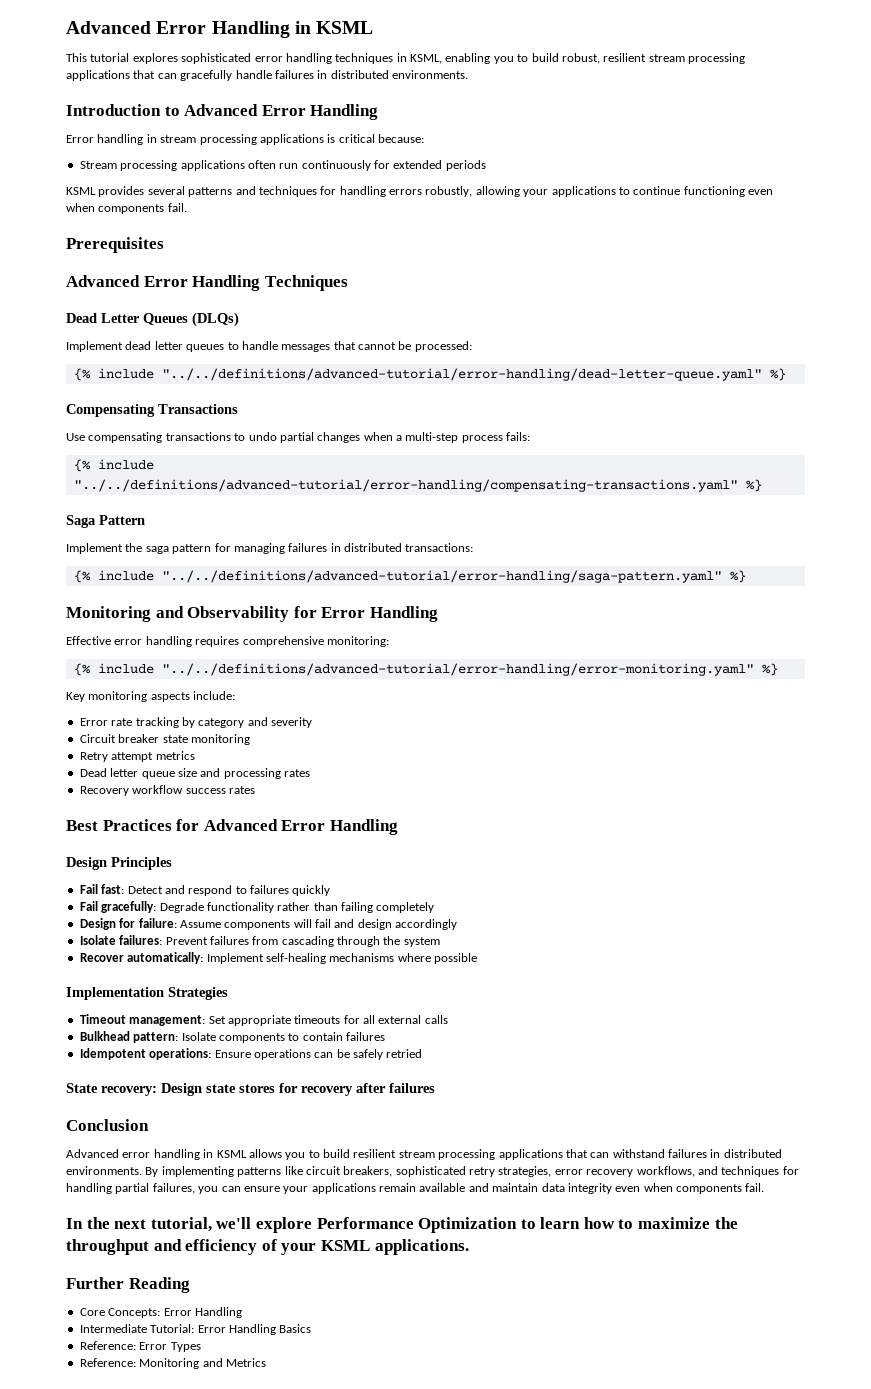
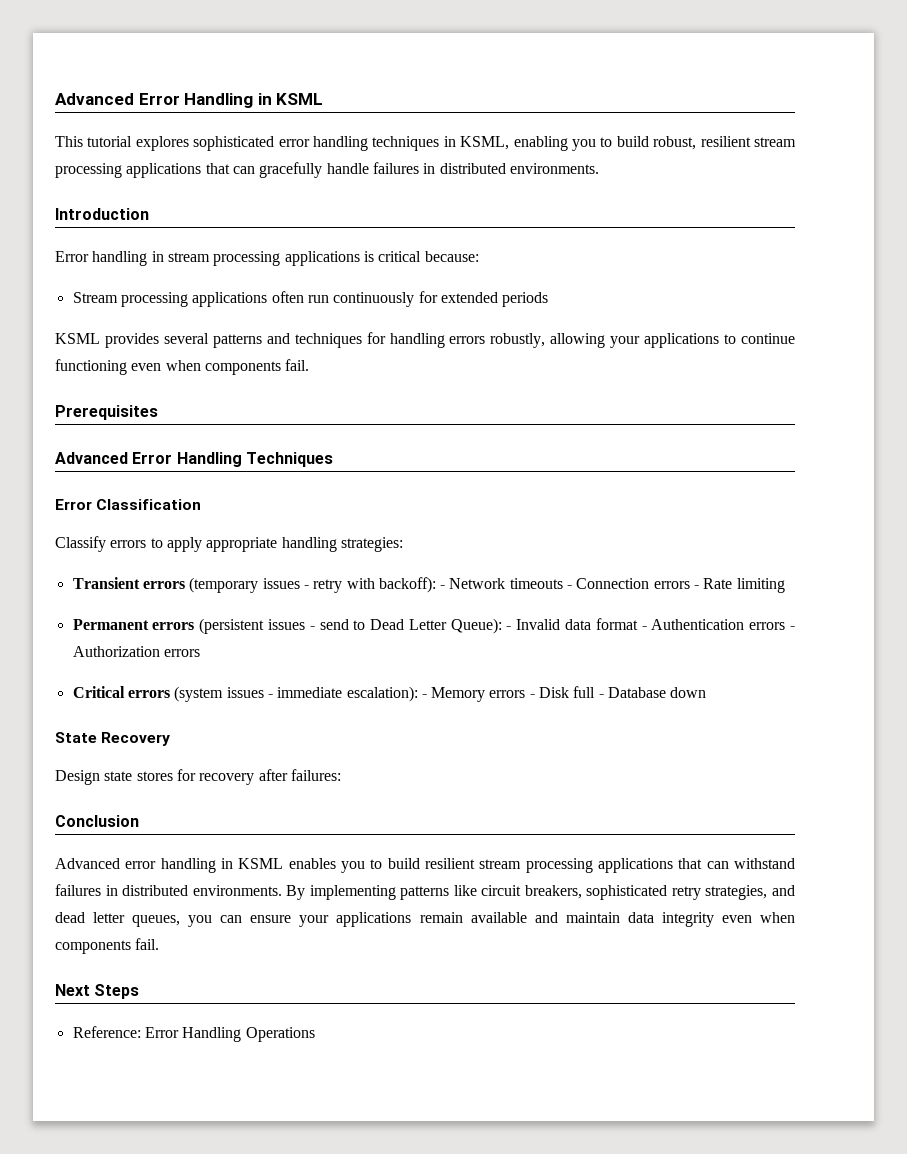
[164,104,379,120] to Advanced Error Handling -> (149, 214) none
[66,312,239,327] [66,341,472,352] [73,368,786,381] [66,404,238,417] [66,432,531,443] [73,459,154,472] [73,479,762,492] [66,515,145,528] [66,543,474,554] [73,570,746,583] [66,606,438,622] [66,636,389,647] [73,663,778,676] [66,691,236,702] [79,717,312,728] [79,734,250,745] [79,751,195,762] [79,768,310,779] [79,785,255,796] [66,819,398,835] [66,857,172,870] [79,884,331,896] [79,901,435,913] [79,918,458,930] [79,935,440,947] [79,952,477,964] [66,987,228,1000] [79,1014,448,1026] [79,1031,385,1043] [79,1048,423,1060] Dead Letter Queues (DLQs) // Implement dead letter queues to handle messages that cannot be processed: // {% include "../../definitions/advanced-tutorial/error-handling/dead-letter-queue.yaml" %} // Compensating Transactions // Use compensating transactions to undo partial changes when a multi-step process fails: // {% include "../../definitions/advanced-tutorial/error-handling/compensating-transactions.yaml" %} // Saga Pattern // Implement the saga pattern for managing failures in distributed transactions: // {% include "../../definitions/advanced-tutorial/error-handling/saga-pattern.yaml" %} // Monitoring and Observability for Error Handling // Effective error handling requires comprehensive monitoring: // {% include "../../definitions/advanced-tutorial/error-handling/error-monitoring.yaml" %} // Key monitoring aspects include: // Error rate tracking by category and severity // Circuit breaker state monitoring // Retry attempt metrics // Dead letter queue size and processing rates // Recovery workflow success rates // Best Practices for Advanced Error Handling // Design Principles // Fail fast: Detect and respond to failures quickly // Fail gracefully: Degrade functionality rather than failing completely // Design for failure: Assume components will fail and design accordingly // Isolate failures: Prevent failures from cascading through the system // Recover automatically: Implement self-healing mechanisms where possible // Implementation Strategies // Timeout management: Set appropriate timeouts for all external calls // Bulkhead pattern: Isolate components to contain failures // Idempotent operations: Ensure operations can be safely retried -> [55,499,202,510] [55,536,403,552] [72,577,785,593] [72,618,795,634] [72,646,200,657] [72,686,707,702] Error Classification // Classify errors to apply appropriate handling strategies: // Transient errors (temporary issues - retry with backoff): - Network timeouts - Connection errors - Rate limiting // Permanent errors (persistent issues - send to Dead Letter Queue): - Invalid data format - Authentication errors - Authorization errors // Critical errors (system issues - immediate escalation): - Memory errors - Disk full - Database down
[101,1086,157,1096] recovery: -> [101,732,171,746] Recovery //
[389,1083,435,1093] failures -> [290,769,341,781] failures:
[248,1149,282,1158] allows -> [288,858,336,869] enables
[554,1166,799,1177] [66,1183,195,1194] error recovery workflows, and techniques for handling partial failures, -> [772,885,796,896] [55,912,181,927] and dead letter queues,
[66,1217,738,1233] [66,1239,469,1255] [66,1277,190,1293] [79,1307,242,1318] [79,1324,312,1335] [79,1341,201,1352] [79,1358,266,1369] In the next tutorial, we'll explore Performance Optimization to learn how to maximize the throughput and efficiency of your KSML applications. // Further Reading // Core Concepts: Error Handling // Intermediate Tutorial: Error Handling Basics // Reference: Error Types // Reference: Monitoring and Metrics -> [55,984,140,999] [72,1026,315,1042] Next Steps // Reference: Error Handling Operations

